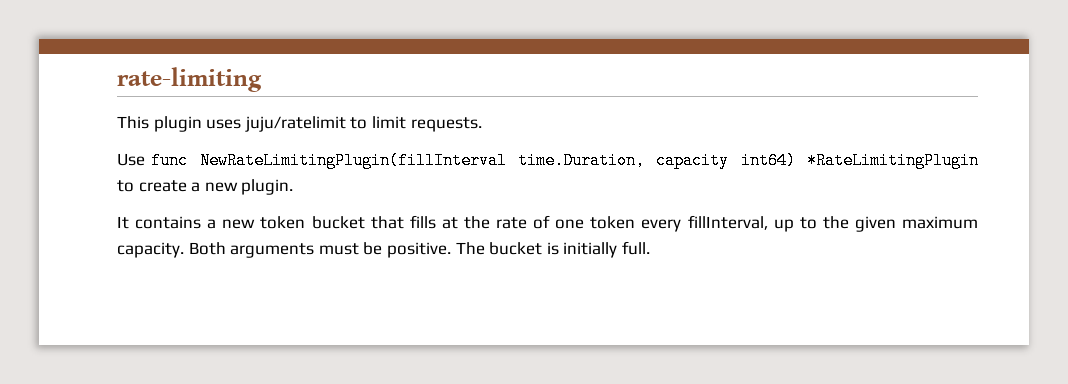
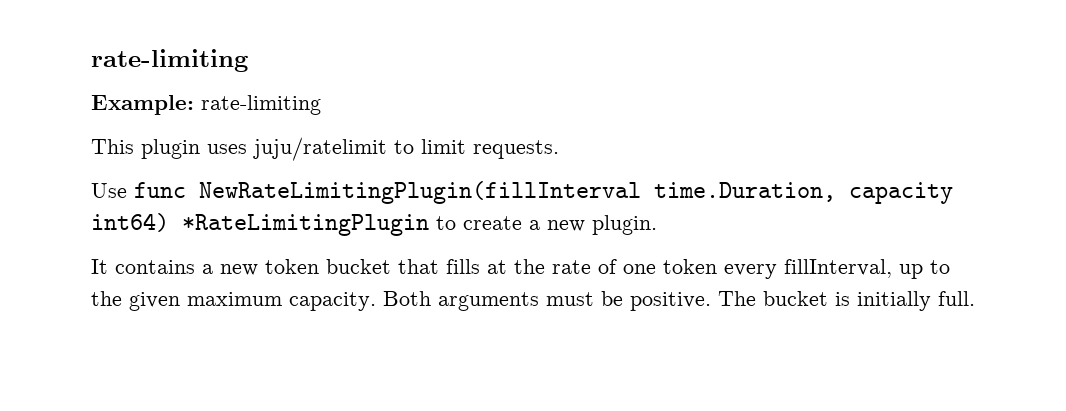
[117,67,262,92] rate-limiting -> [91,49,248,72] [91,95,321,115] rate-limiting // Example: rate-limiting

